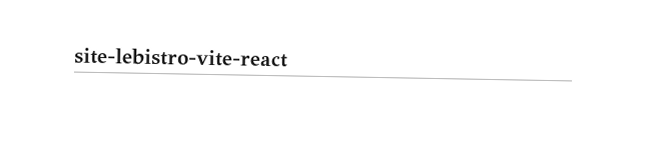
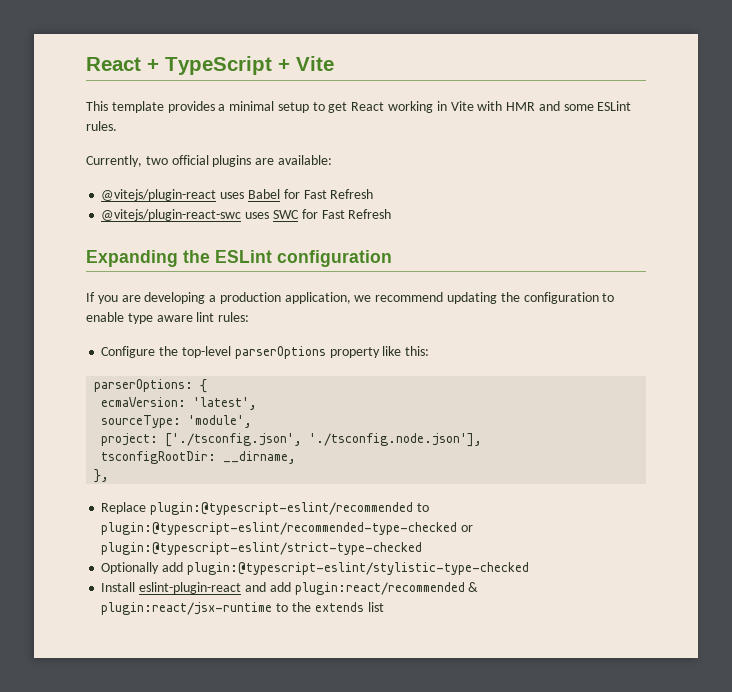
[74,47,288,68] site-lebistro-vite-react -> [86,56,334,75] [86,101,632,113] [86,121,117,131] [86,155,332,167] [101,189,374,201] [101,209,392,221] [86,250,392,267] [86,292,615,304] [86,312,250,324] [101,346,430,359] [94,379,208,393] [101,397,258,410] [101,415,253,428] [101,433,483,447] [101,451,297,464] [94,469,110,483] [101,502,429,515] [101,522,474,535] [101,542,423,555] [101,562,529,575] [101,582,479,595] [101,602,384,615] React + TypeScript + Vite // This template provides a minimal setup to get React working in Vite with HMR and some ESLint rules. // Currently, two official plugins are available: // @vitejs/plugin-react uses Babel for Fast Refresh // @vitejs/plugin-react-swc uses SWC for Fast Refresh // Expanding the ESLint configuration // If you are developing a production application, we recommend updating the configuration to enable type aware lint rules: // Configure the top-level parserOptions property like this: // parserOptions: { // ecmaVersion: 'latest', // sourceType: 'module', // project: ['./tsconfig.json', './tsconfig.node.json'], // tsconfigRootDir: __dirname, // }, // Replace plugin:@typescript-eslint/recommended to plugin:@typescript-eslint/recommended-type-checked or plugin:@typescript-eslint/strict-type-checked // Optionally add plugin:@typescript-eslint/stylistic-type-checked // Install eslint-plugin-react and add plugin:react/recommended & plugin:react/jsx-runtime to the extends list

